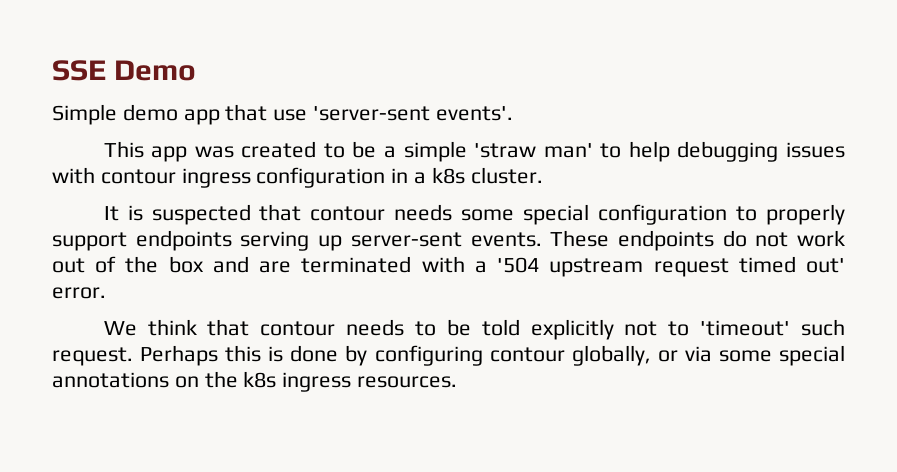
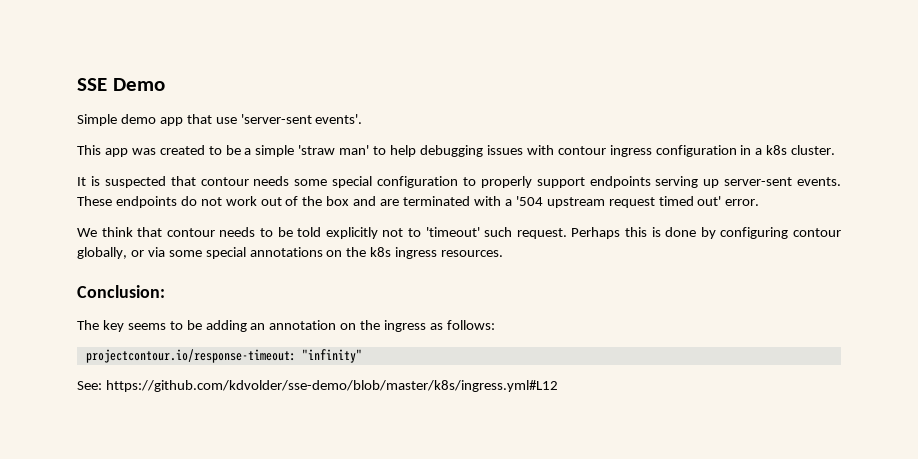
(458, 382) none -> [77,285,165,298] [77,320,495,332] [85,349,362,363] [77,380,558,392] // Conclusion: // The key seems to be adding an annotation on the ingress as follows: // projectcontour.io/response-timeout: "infinity" // See: https://github.com/kdvolder/sse-demo/blob/master/k8s/ingress.yml#L12

